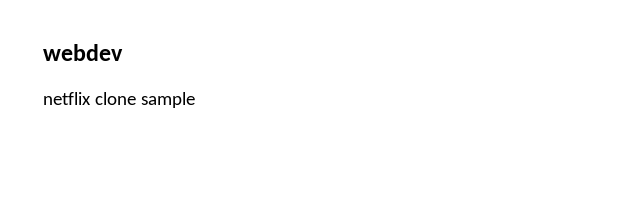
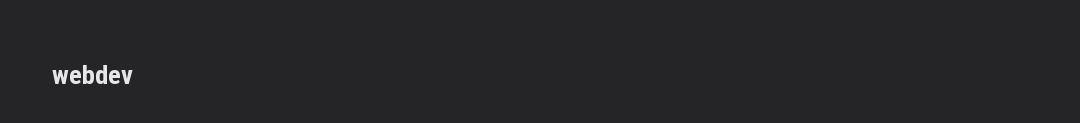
[43,92,195,108] // netflix clone sample -> (133, 74) none

